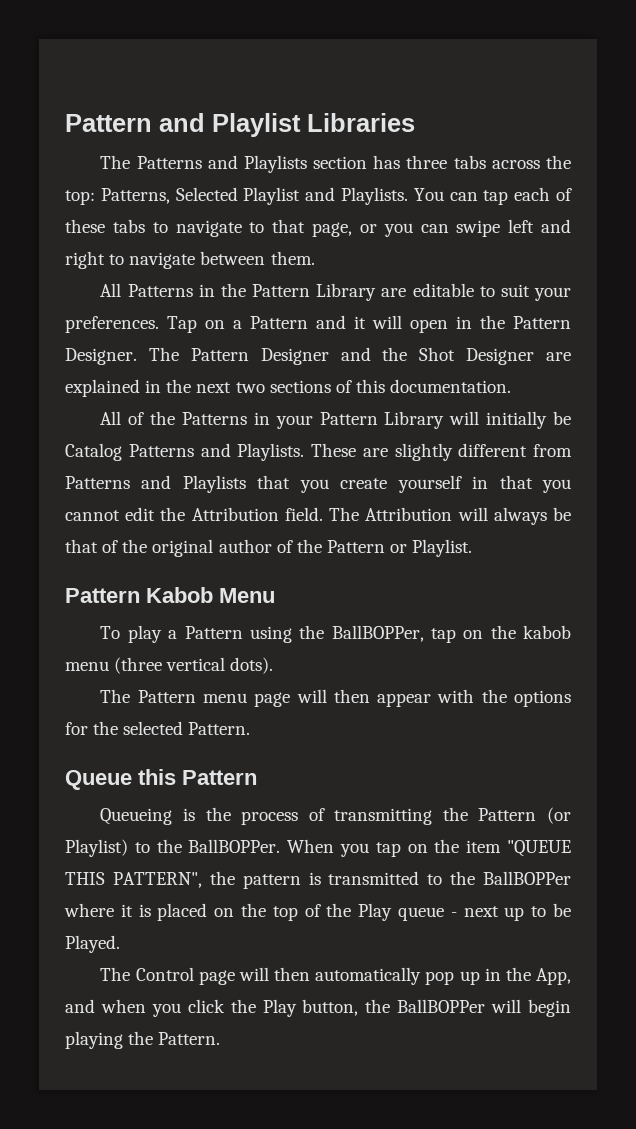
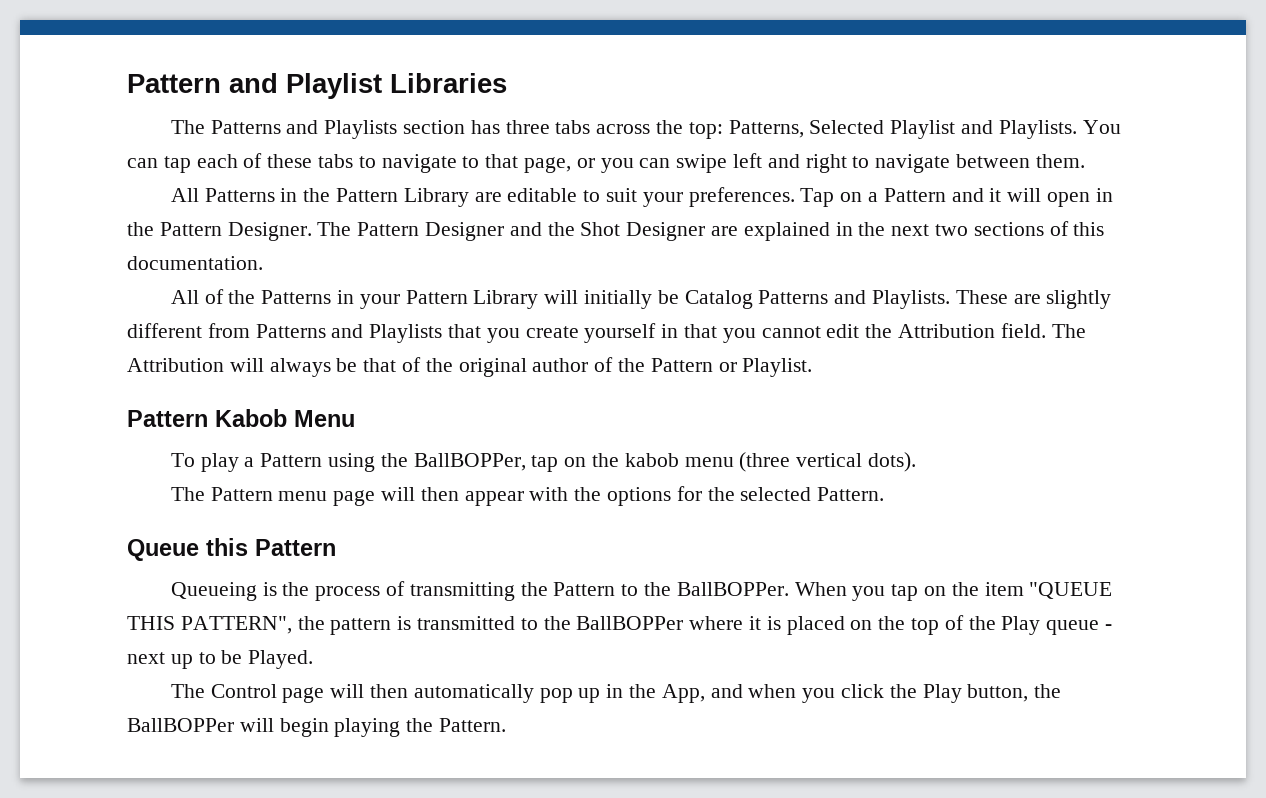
[546,807,571,824] [65,839,128,857] (or Playlist) -> (616, 589) none

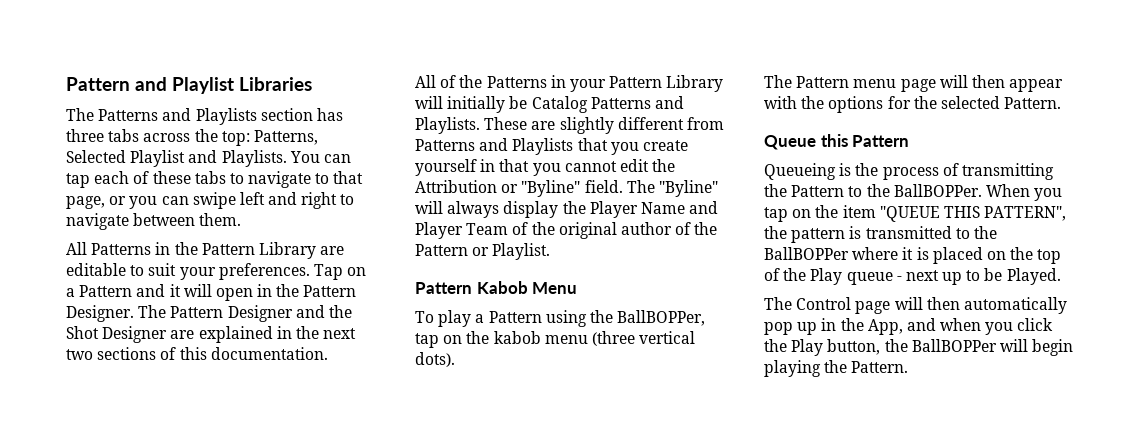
(996, 331) none -> [501,180,581,197] or "Byline"
[127,358,224,372] Attribution -> [658,180,718,197] "Byline"
[336,358,397,372] be that -> [503,201,719,218] [415,222,509,239] display the Player Name and Player Team

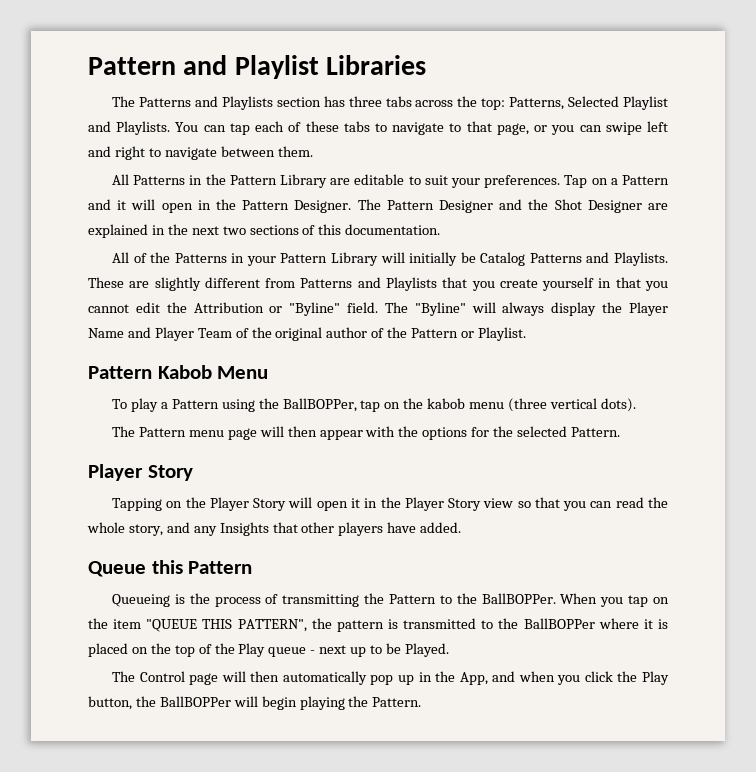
(1062, 103) none -> [88,464,193,481] [112,497,668,511] [87,522,462,536] // Player Story // Tapping on the Player Story will open it in the Player Story view so that you can read the whole story, and any Insights that other players have added.

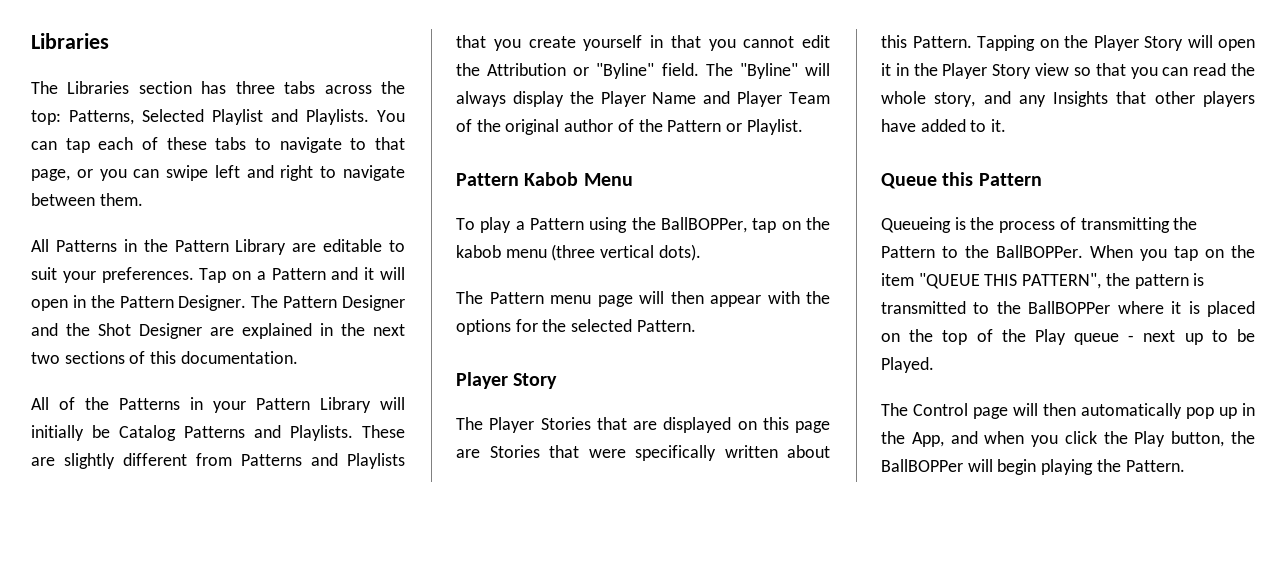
[88,55,319,79] Pattern and Playlist -> (31, 41) none
[138,96,273,110] Patterns and Playlists -> [67,81,130,94] Libraries
(193, 473) none -> [456,417,830,433] [456,445,830,461] [881,35,972,48] The Player Stories that are displayed on this page are Stories that were specifically written about this Pattern.
[420,522,462,533] added. -> [920,119,1007,132] added to it.

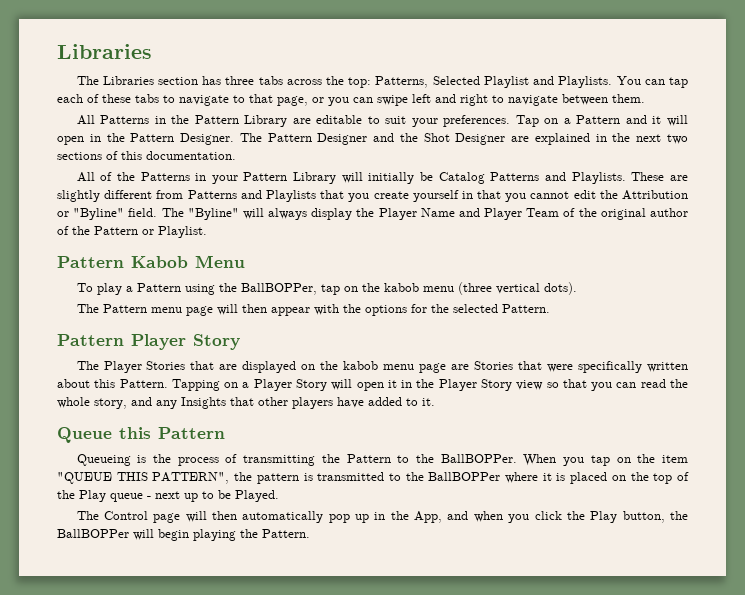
(696, 326) none -> [57,334,124,346] Pattern
[762,417,789,430] this -> [320,361,415,370] the kabob menu
[1064,35,1088,48] the -> [242,382,250,388] a

